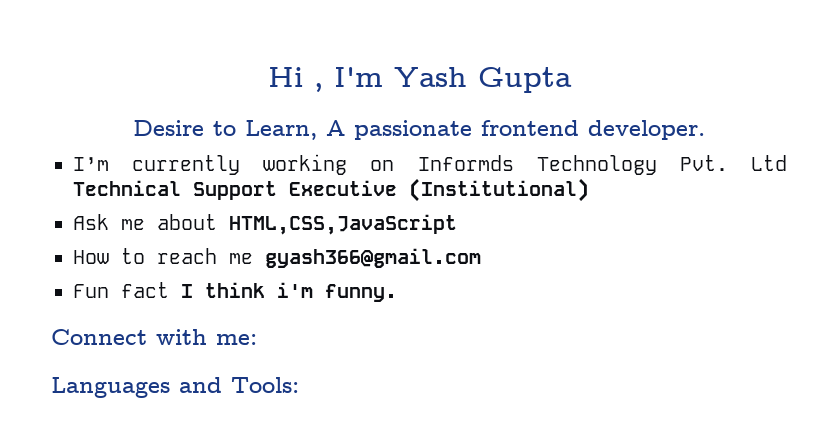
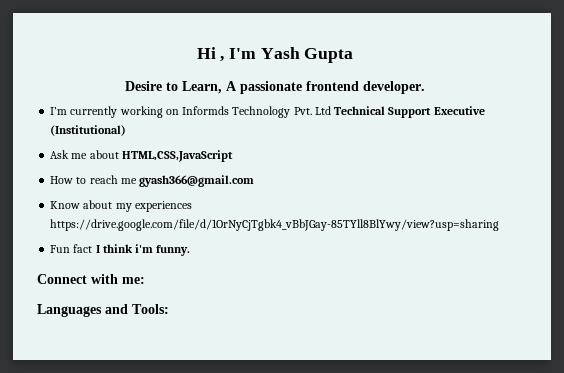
(481, 258) none -> [50,200,192,212] [50,219,500,231] // Know about my experiences https://drive.google.com/file/d/1OrNyCjTgbk4_vBbJGay-85TYll8BlYwy/view?usp=sharing

